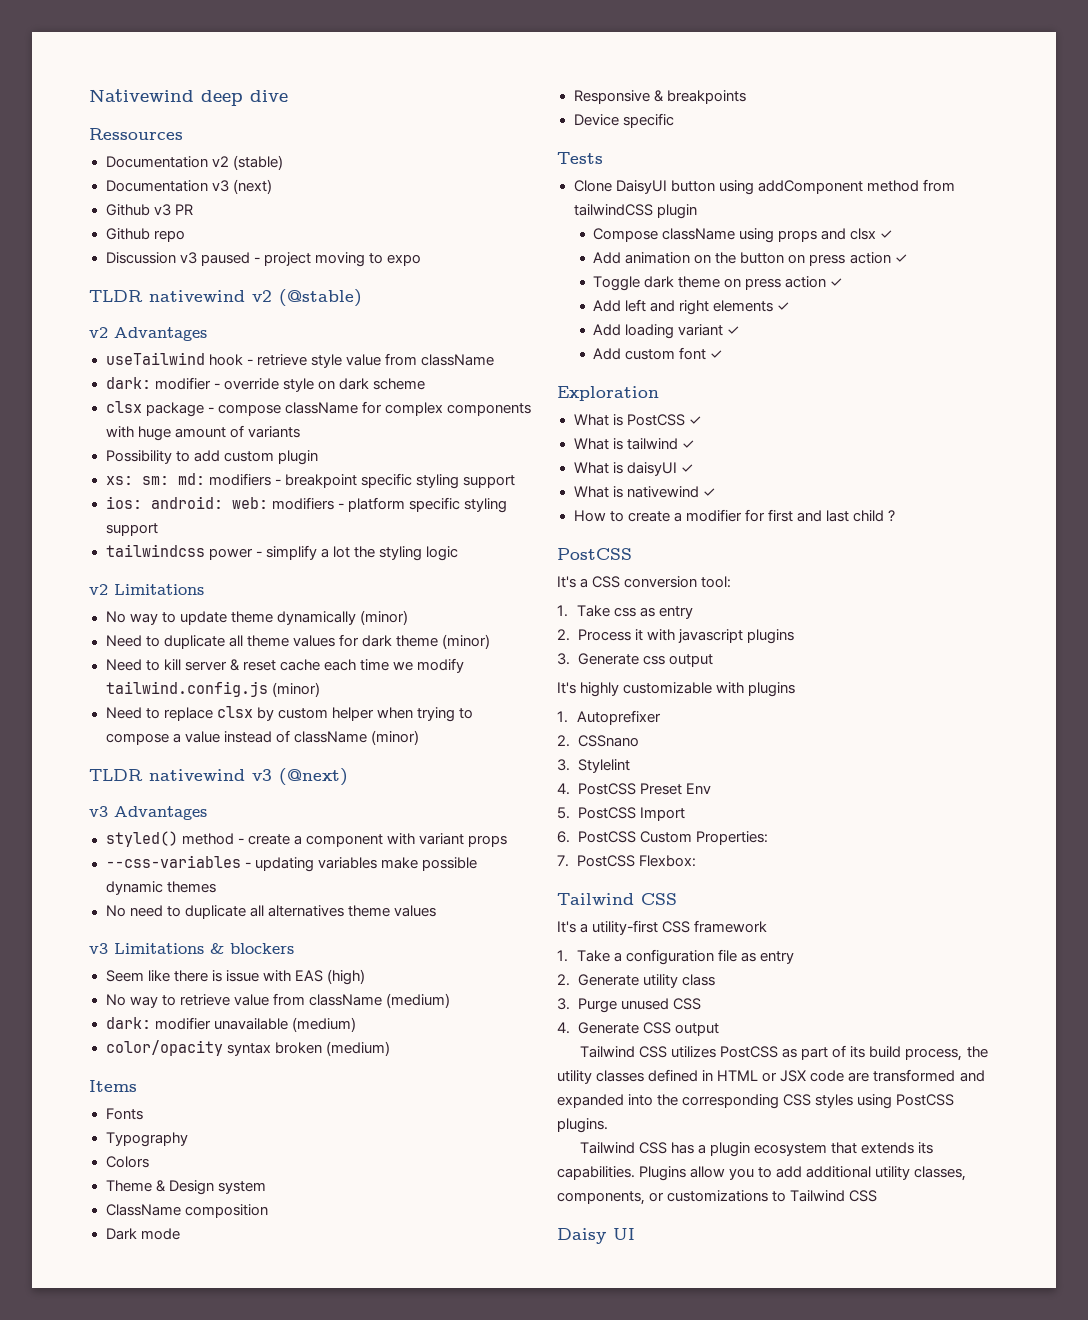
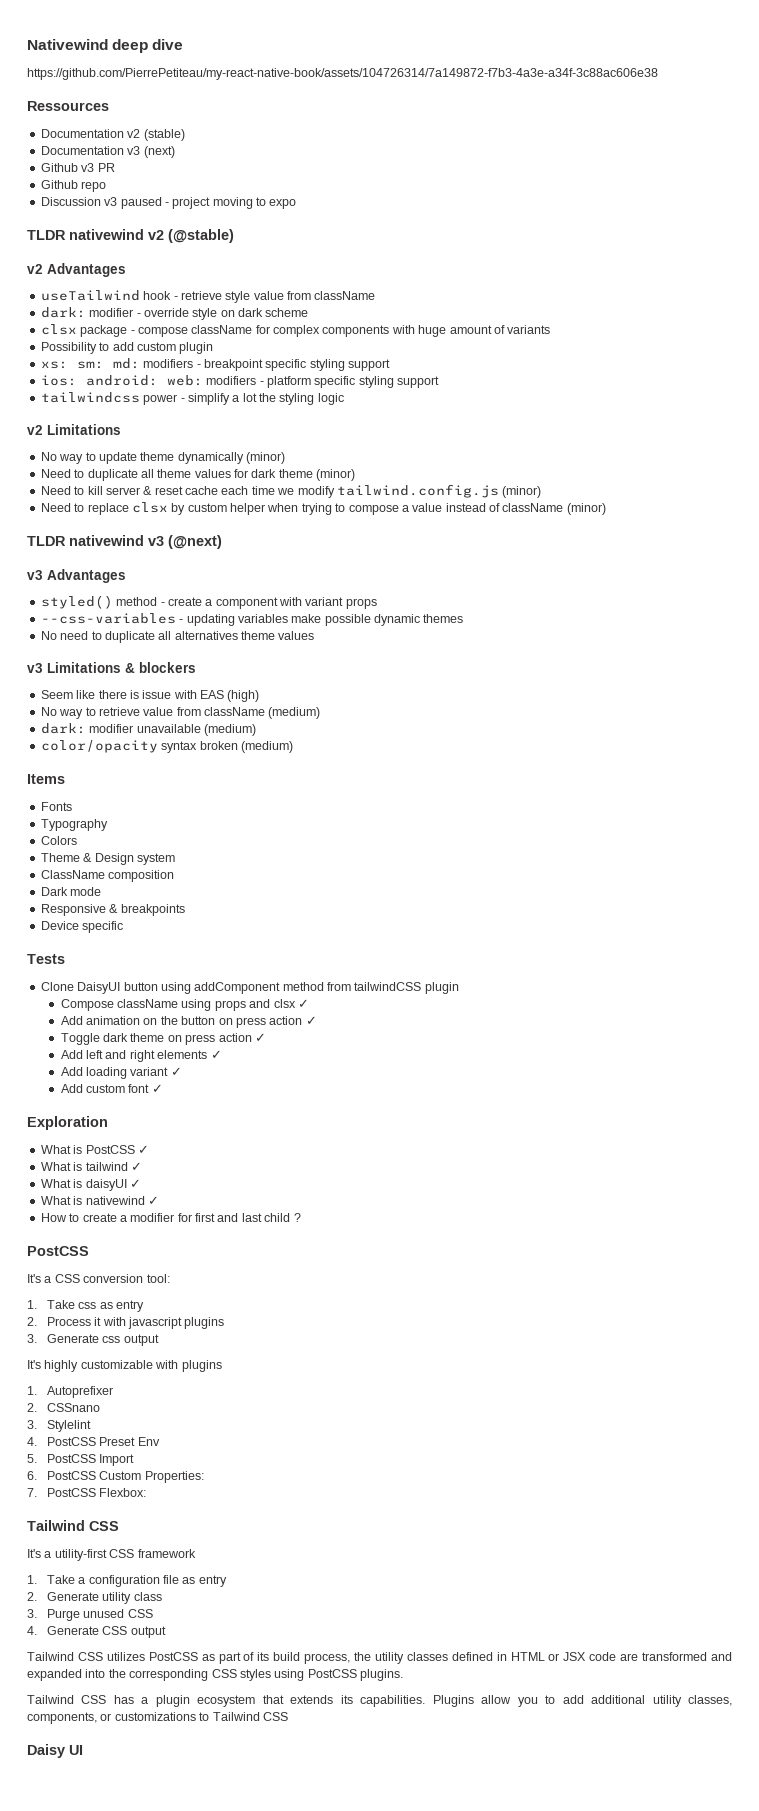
(288, 96) none -> [27,68,658,80] // https://github.com/PierrePetiteau/my-react-native-book/assets/104726314/7a149872-f7b3-4a3e-a34f-3c88ac606e38

